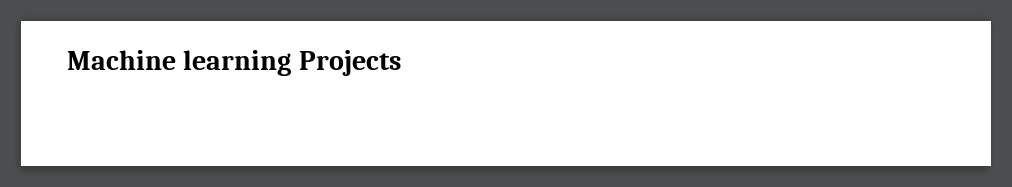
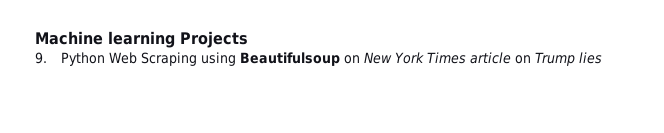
(401, 63) none -> [35,52,603,66] // 9. Python Web Scraping using Beautifulsoup on New York Times article on Trump lies

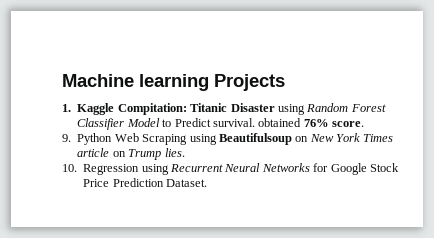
(248, 39) none -> [62,103,386,115] [77,118,365,130] // 1. Kaggle Compitation: Titanic Disaster using Random Forest Classifier Model to Predict survival. obtained 76% score.
[579,52,603,64] lies -> [164,148,185,157] [62,163,399,175] [83,178,207,187] lies. // 10. Regression using Recurrent Neural Networks for Google Stock Price Prediction Dataset.

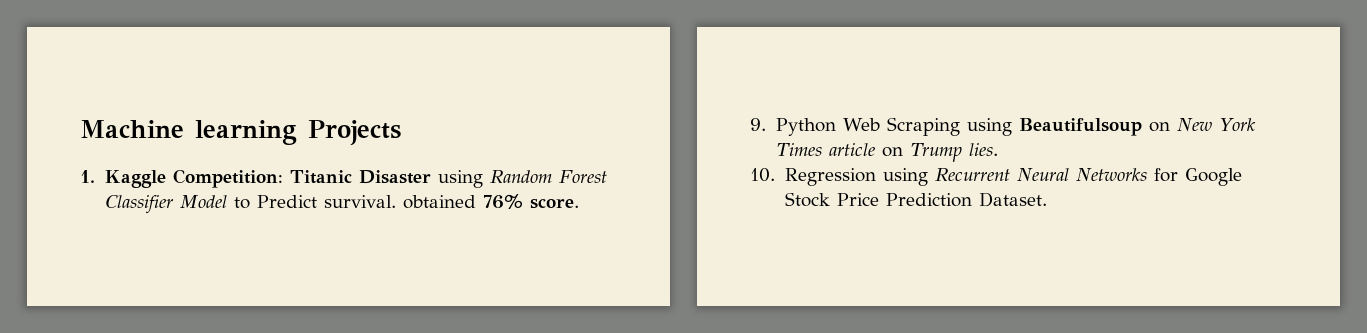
[117,103,187,115] Compitation: -> [172,169,283,188] Competition:

